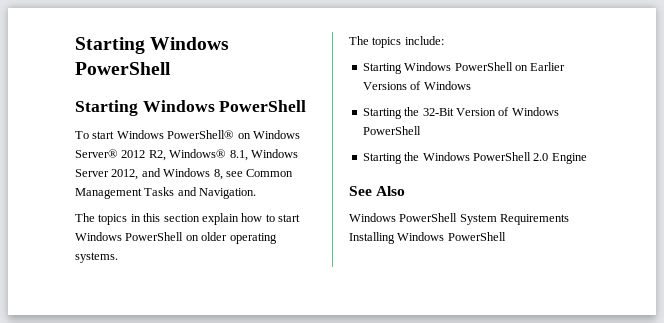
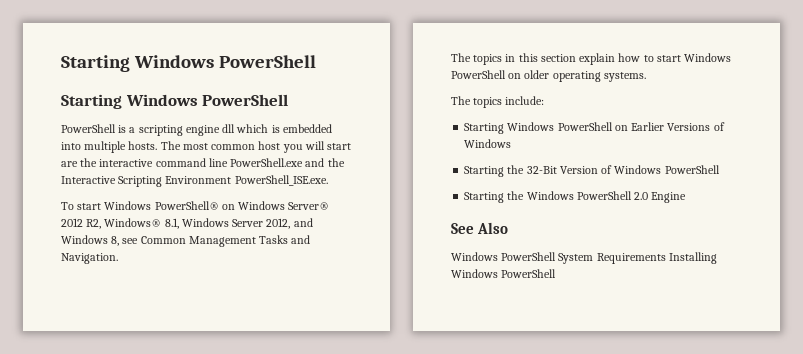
(307, 106) none -> [61,124,332,136] [61,141,352,153] [61,158,345,167] [61,175,328,187] // PowerShell is a scripting engine dll which is embedded into multiple hosts. The most common host you will start are the interactive command line PowerShell.exe and the Interactive Scripting Environment PowerShell_ISE.exe.

